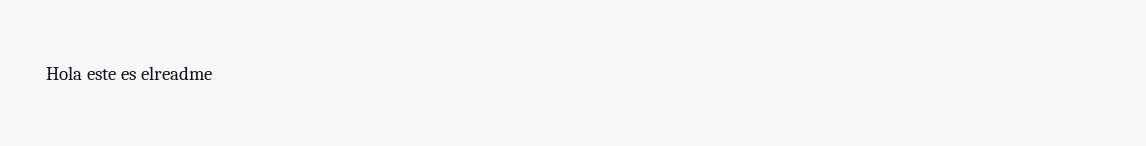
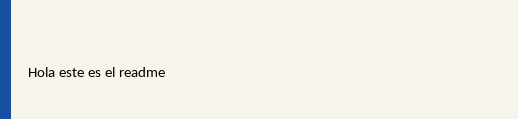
[141,66,213,80] elreadme -> [104,67,165,77] el readme

